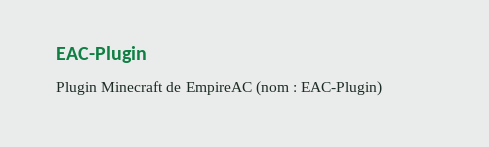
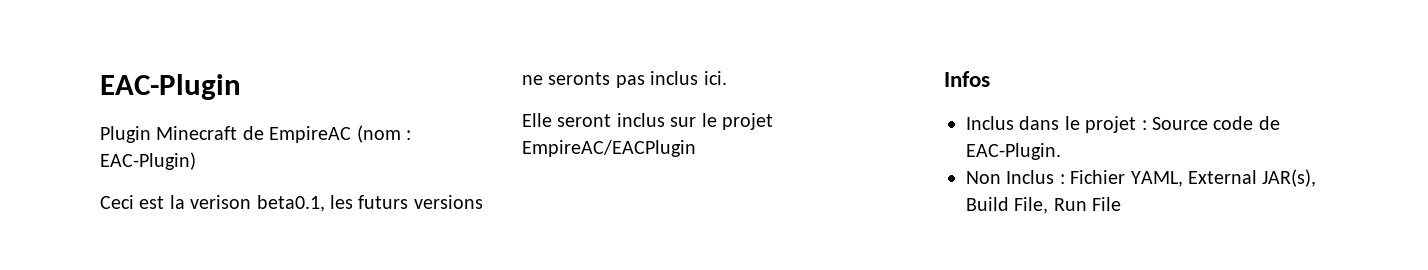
(383, 88) none -> [100,195,483,212] [522,71,727,88] [522,113,773,130] [522,140,696,157] [944,71,990,87] [966,116,1280,133] [966,143,1061,160] [966,169,1317,187] [966,197,1122,214] // Ceci est la verison beta0.1, les futurs versions ne seronts pas inclus ici. // Elle seront inclus sur le projet EmpireAC/EACPlugin // Infos // Inclus dans le projet : Source code de EAC-Plugin. // Non Inclus : Fichier YAML, External JAR(s), Build File, Run File

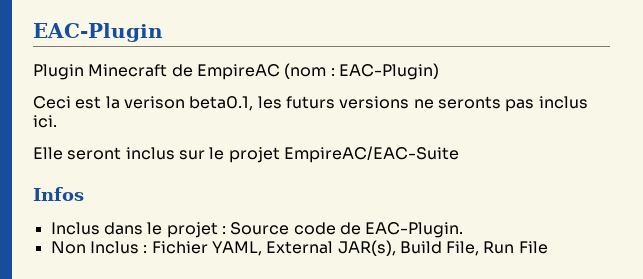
[522,140,696,157] EmpireAC/EACPlugin -> [283,146,459,163] EmpireAC/EAC-Suite

